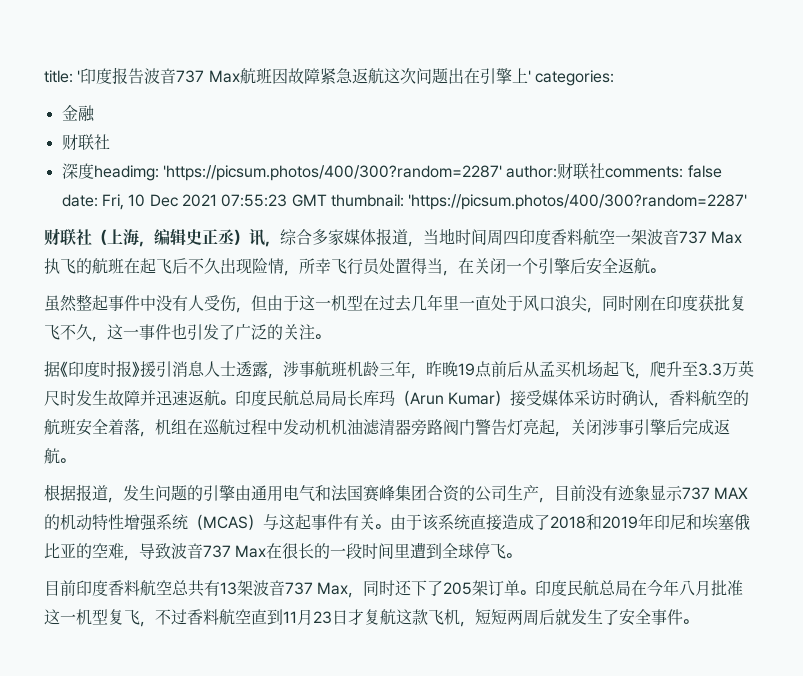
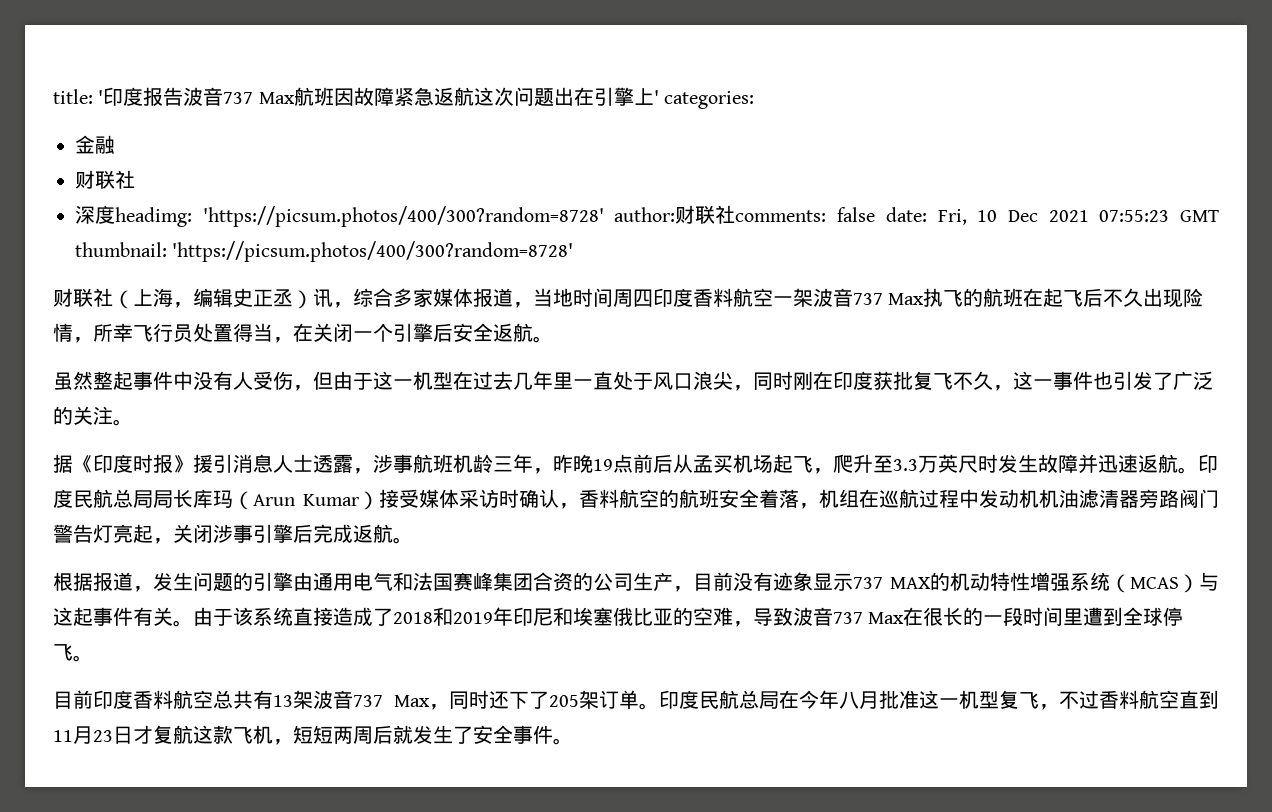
[162,165,502,181] 'https://picsum.photos/400/300?random=2287' -> [202,206,604,227] 'https://picsum.photos/400/300?random=8728'
[408,194,748,210] 'https://picsum.photos/400/300?random=2287' -> [172,241,574,262] 'https://picsum.photos/400/300?random=8728'

